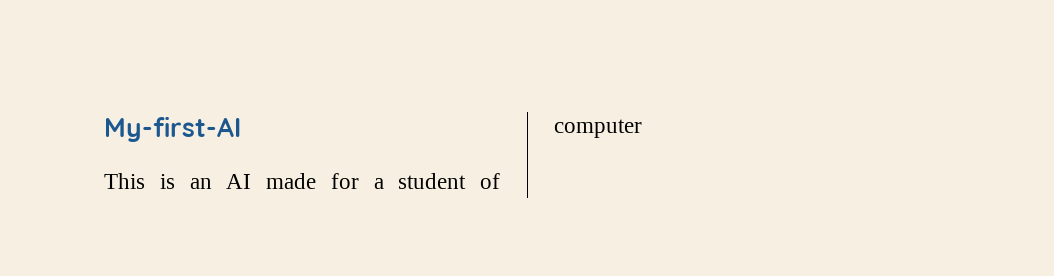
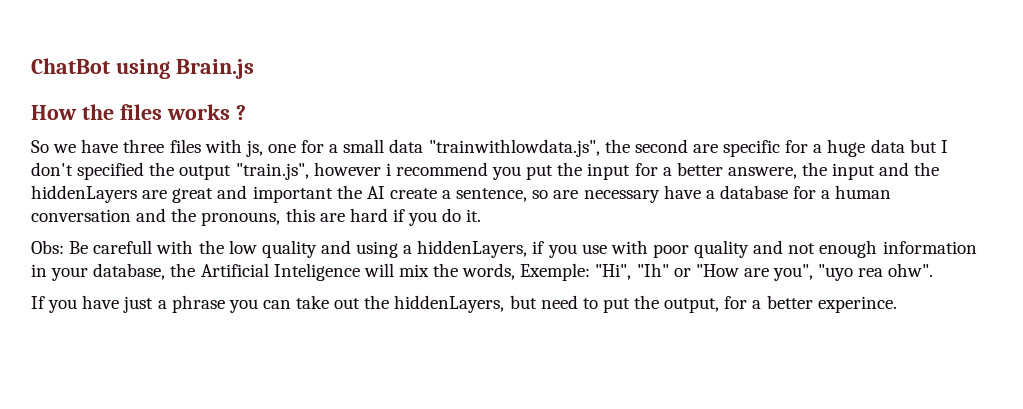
[104,116,241,142] [104,173,500,189] [554,119,642,138] My-first-AI // This is an AI made for a student of computer -> [31,58,254,79] [31,104,246,120] [31,139,948,157] [31,162,940,180] [31,185,892,203] [31,208,482,226] [31,240,977,258] [31,263,934,281] [31,295,897,313] ChatBot using Brain.js // How the files works ? // So we have three files with js, one for a small data "trainwithlowdata.js", the second are specific for a huge data but I don't specified the output "train.js", however i recommend you put the input for a better answere, the input and the hiddenLayers are great and important the AI create a sentence, so are necessary have a database for a human conversation and the pronouns, this are hard if you do it. // Obs: Be carefull with the low quality and using a hiddenLayers, if you use with poor quality and not enough information in your database, the Artificial Inteligence will mix the words, Exemple: "Hi", "Ih" or "How are you", "uyo rea ohw". // If you have just a phrase you can take out the hiddenLayers, but need to put the output, for a better experince.

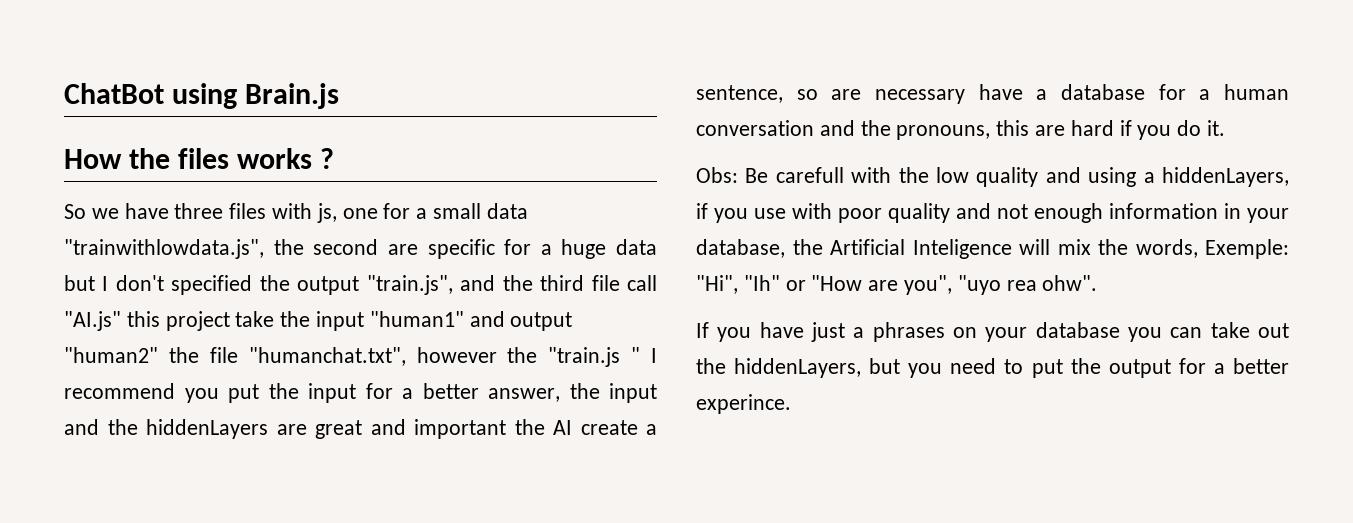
[313,162,391,176] however i -> [460,275,657,291] [64,311,573,331] [64,347,657,367] and the third file call "AI.js" this project take the input "human1" and output "human2" the file "humanchat.txt", however the "train.js " I
[727,167,797,179] answere, -> [488,388,560,402] answer,
[171,295,225,313] phrase -> [872,322,1120,342] phrases on your database
(537, 302) none -> [908,363,943,378] you
[664,298,720,313] output, -> [1108,359,1171,378] output

